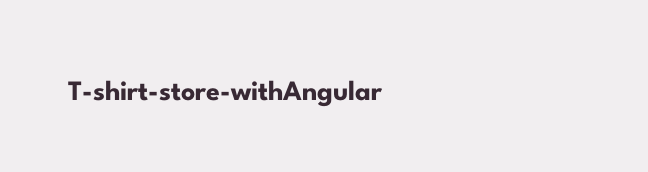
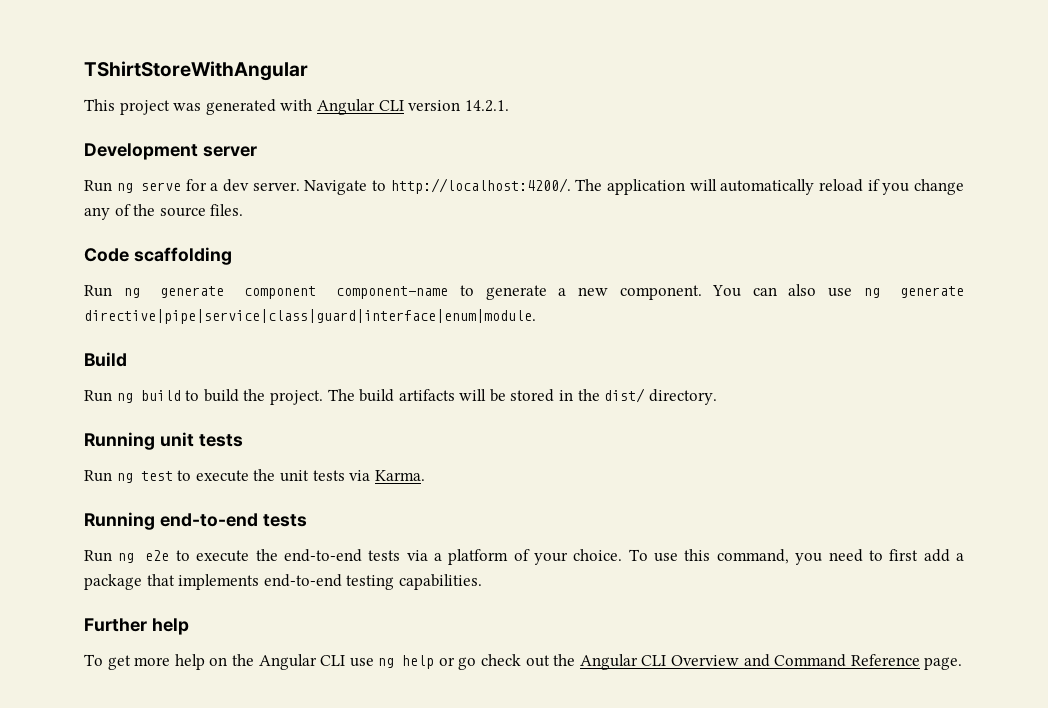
[68,80,383,107] T-shirt-store-withAngular -> [84,61,308,81] [84,99,509,115] [84,143,257,160] [84,178,965,195] [84,204,244,220] [84,247,232,265] [84,284,965,300] [84,309,536,324] [84,352,127,367] [84,388,717,405] [84,432,243,450] [84,469,425,483] [84,512,307,530] [84,549,965,565] [84,574,482,590] [84,618,189,635] [84,654,963,670] TShirtStoreWithAngular // This project was generated with Angular CLI version 14.2.1. // Development server // Run ng serve for a dev server. Navigate to http://localhost:4200/. The application will automatically reload if you change any of the source files. // Code scaffolding // Run ng generate component component-name to generate a new component. You can also use ng generate directive|pipe|service|class|guard|interface|enum|module. // Build // Run ng build to build the project. The build artifacts will be stored in the dist/ directory. // Running unit tests // Run ng test to execute the unit tests via Karma. // Running end-to-end tests // Run ng e2e to execute the end-to-end tests via a platform of your choice. To use this command, you need to first add a package that implements end-to-end testing capabilities. // Further help // To get more help on the Angular CLI use ng help or go check out the Angular CLI Overview and Command Reference page.

